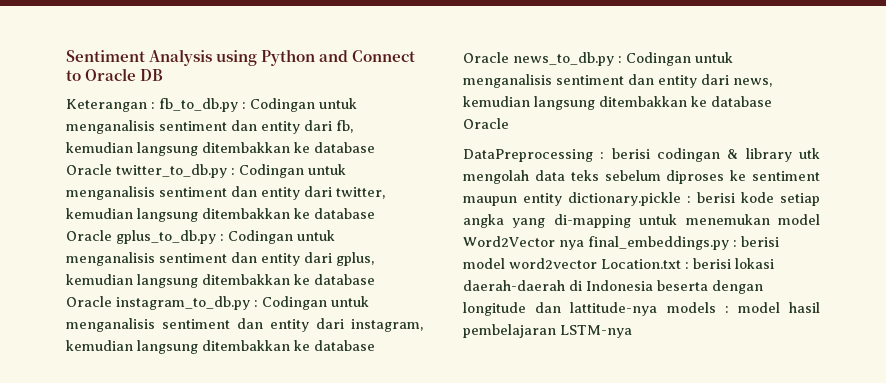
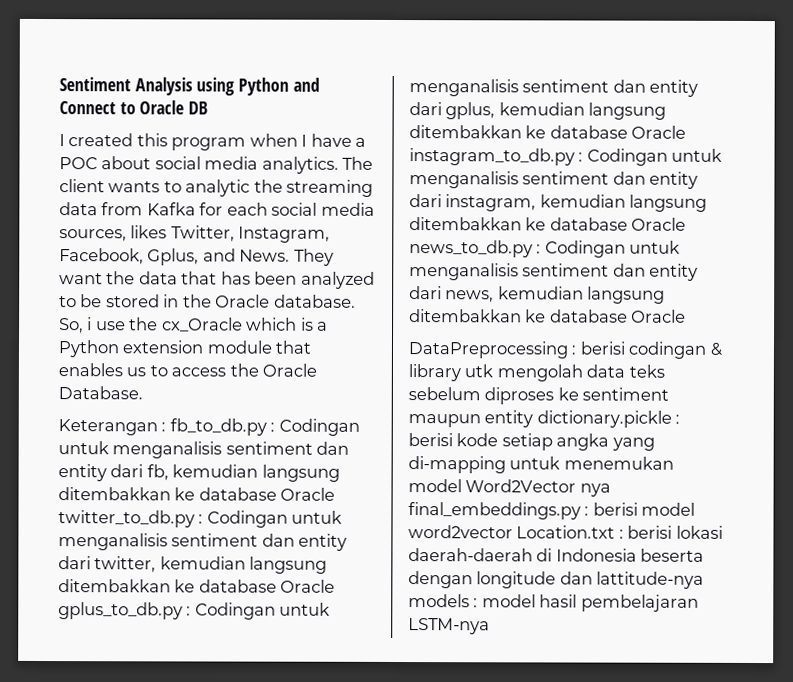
(164, 75) none -> [59,133,367,151] [59,156,374,174] [59,179,374,197] [59,202,375,216] [59,225,331,243] [59,248,334,266] [59,271,375,289] [59,294,356,308] [59,317,329,334] [58,340,313,358] [58,363,318,377] [58,386,143,400] // I created this program when I have a POC about social media analytics. The client wants to analytic the streaming data from Kafka for each social media sources, likes Twitter, Instagram, Facebook, Gplus, and News. They want the data that has been analyzed to be stored in the Oracle database. So, i use the cx_Oracle which is a Python extension module that enables us to access the Oracle Database.

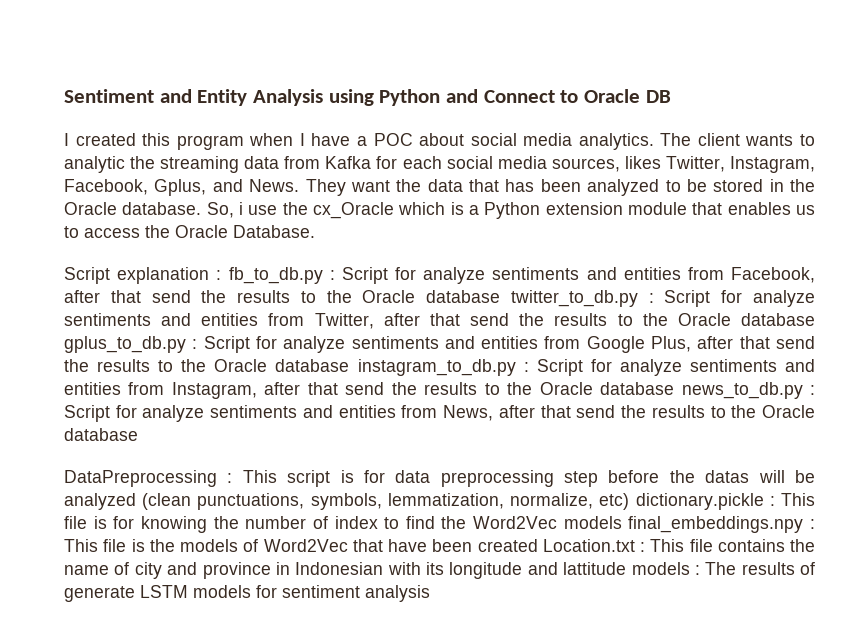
(131, 84) none -> [159,89,248,106] and Entity
[58,419,158,436] Keterangan -> [64,267,210,284] Script explanation
[278,418,360,436] [58,441,350,459] [58,464,340,482] [58,487,336,501] [58,510,343,528] [58,533,348,551] [58,556,328,574] [58,579,336,593] [58,602,331,620] [409,79,699,97] [409,102,667,120] [409,125,687,139] [409,148,723,166] [409,171,699,189] [409,194,708,212] [409,217,687,231] [409,240,681,258] [409,263,699,281] [409,286,666,304] [409,309,687,323] Codingan untuk menganalisis sentiment dan entity dari fb, kemudian langsung ditembakkan ke database Oracle twitter_to_db.py : Codingan untuk menganalisis sentiment dan entity dari twitter, kemudian langsung ditembakkan ke database Oracle gplus_to_db.py : Codingan untuk menganalisis sentiment dan entity dari gplus, kemudian langsung ditembakkan ke database Oracle instagram_to_db.py : Codingan untuk menganalisis sentiment dan entity dari instagram, kemudian langsung ditembakkan ke database Oracle news_to_db.py : Codingan untuk menganalisis sentiment dan entity dari news, kemudian langsung ditembakkan ke database Oracle -> [341,267,815,284] [64,290,815,307] [64,313,815,329] [64,336,815,353] [64,359,816,376] [64,382,815,399] [64,405,816,422] [64,428,138,441] Script for analyze sentiments and entities from Facebook, after that send the results to the Oracle database twitter_to_db.py : Script for analyze sentiments and entities from Twitter, after that send the results to the Oracle database gplus_to_db.py : Script for analyze sentiments and entities from Google Plus, after that send the results to the Oracle database instagram_to_db.py : Script for analyze sentiments and entities from Instagram, after that send the results to the Oracle database news_to_db.py : Script for analyze sentiments and entities from News, after that send the results to the Oracle database
[579,341,722,359] [408,364,665,382] [408,387,670,405] [408,410,681,428] [408,433,655,451] [408,456,674,474] [408,479,611,497] [408,502,696,520] [408,525,723,539] [408,548,705,562] [408,571,705,589] [408,594,699,612] [408,618,490,635] berisi codingan & library utk mengolah data teks sebelum diproses ke sentiment maupun entity dictionary.pickle : berisi kode setiap angka yang di-mapping untuk menemukan model Word2Vector nya final_embeddings.py : berisi model word2vector Location.txt : berisi lokasi daerah-daerah di Indonesia beserta dengan longitude dan lattitude-nya models : model hasil pembelajaran LSTM-nya -> [242,470,815,487] [64,493,815,510] [64,516,815,533] [64,539,815,552] [64,562,815,579] [64,585,430,602] This script is for data preprocessing step before the datas will be analyzed (clean punctuations, symbols, lemmatization, normalize, etc) dictionary.pickle : This file is for knowing the number of index to find the Word2Vec models final_embeddings.npy : This file is the models of Word2Vec that have been created Location.txt : This file contains the name of city and province in Indonesian with its longitude and lattitude models : The results of generate LSTM models for sentiment analysis

